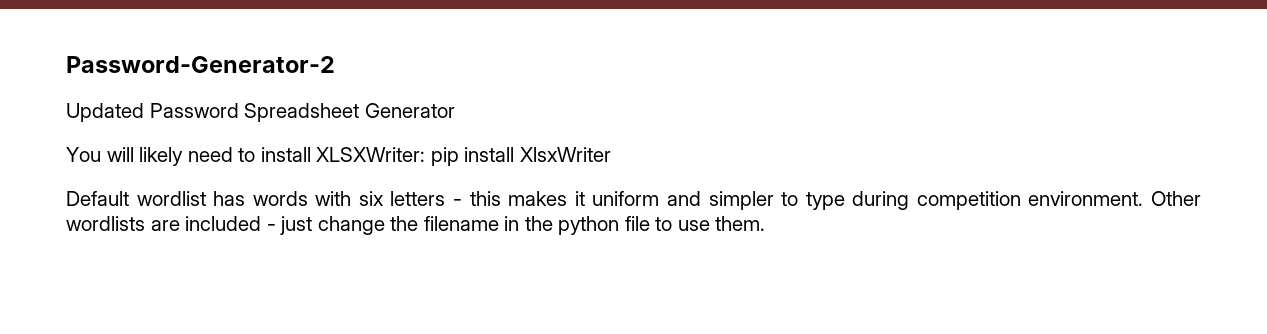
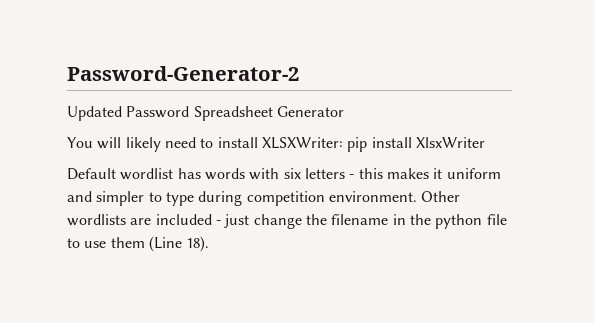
[715,216,766,231] them. -> [110,236,210,252] them (Line 18).

